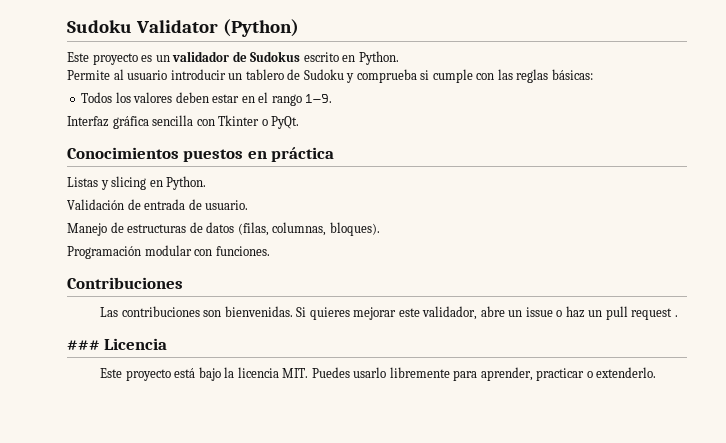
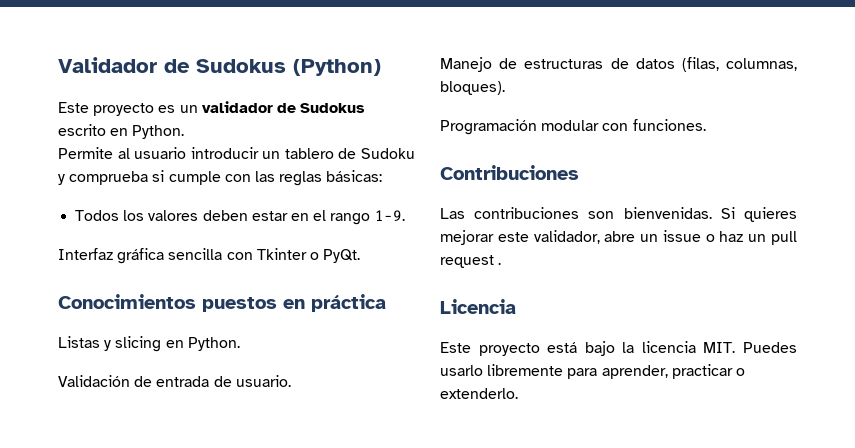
[67,20,218,33] Sudoku Validator -> [58,57,286,73] Validador de Sudokus
[67,340,100,350] ### -> (502, 263) none

